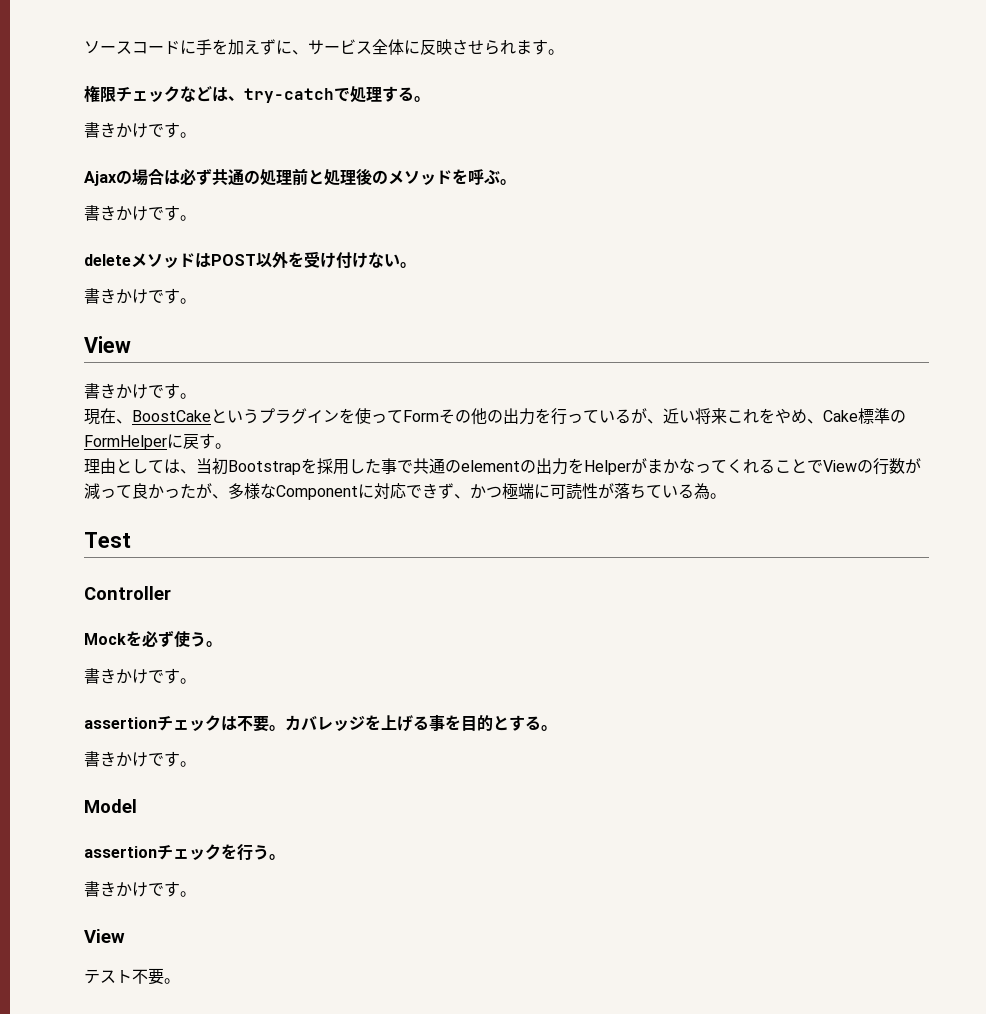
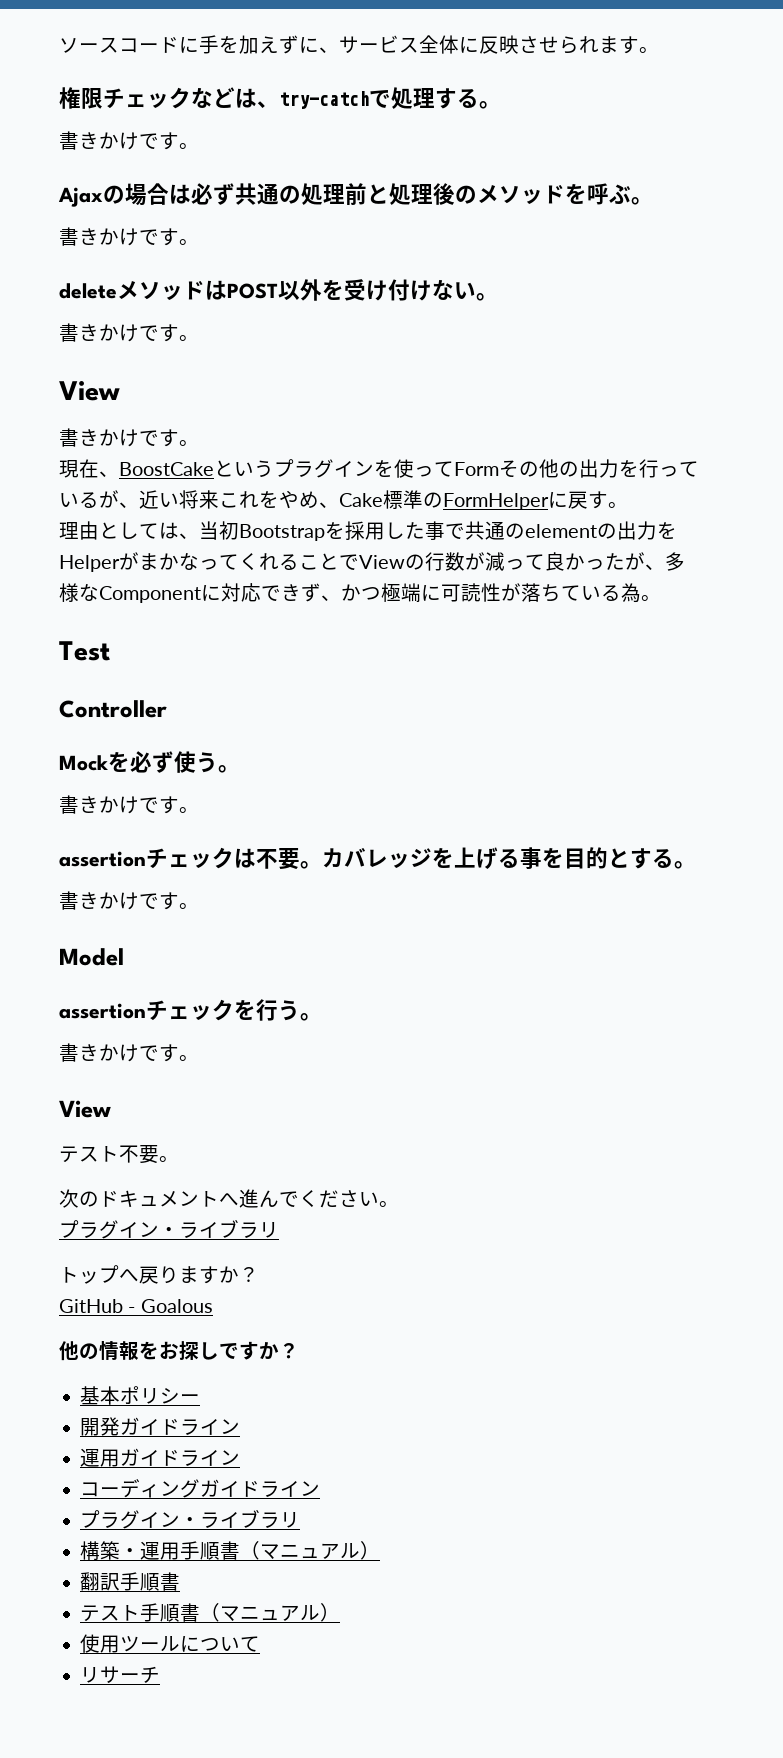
(180, 981) none -> [59,1189,399,1208] [59,1219,279,1239] [59,1265,259,1284] [59,1299,213,1313] [59,1341,299,1361] [80,1386,201,1405] [80,1417,241,1436] [80,1448,241,1467] [80,1479,321,1498] [80,1509,301,1529] [80,1541,381,1560] [80,1572,181,1591] [80,1603,341,1622] [80,1634,261,1653] [80,1666,161,1683] // 次のドキュメントへ進んでください。 // プラグイン・ライブラリ // トップへ戻りますか？ // GitHub - Goalous // 他の情報をお探しですか？ // 基本ポリシー // 開発ガイドライン // 運用ガイドライン // コーディングガイドライン // プラグイン・ライブラリ // 構築・運用手順書（マニュアル） // 翻訳手順書 // テスト手順書（マニュアル） // 使用ツールについて // リサーチ

